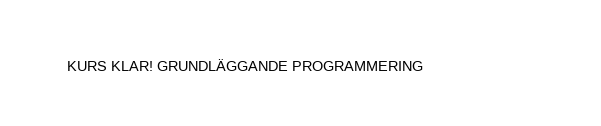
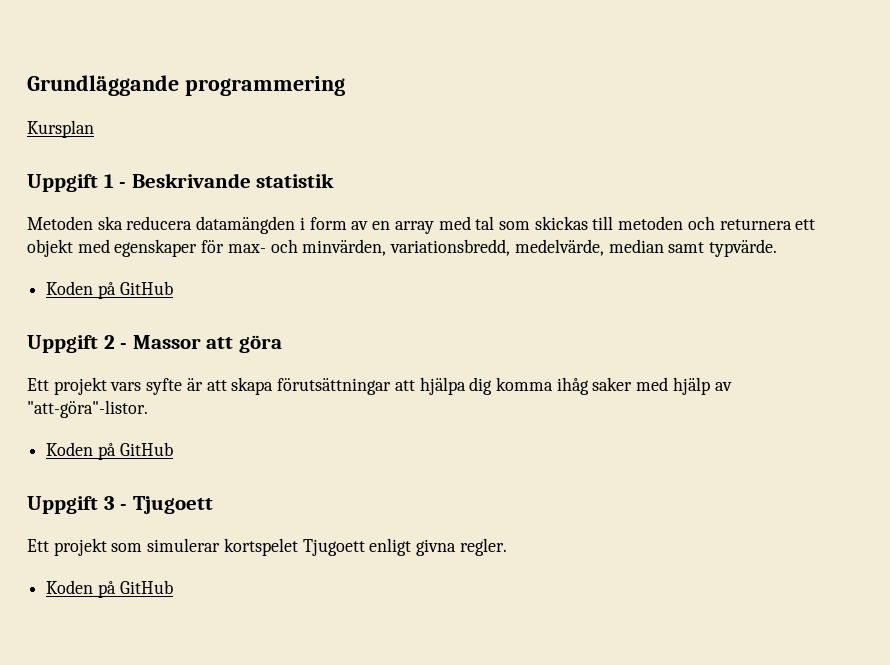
[67,59,423,71] KURS KLAR! GRUNDLÄGGANDE PROGRAMMERING -> [27,75,345,96] [27,120,94,138] [27,173,335,192] [27,216,816,234] [27,239,777,257] [46,281,173,299] [27,335,282,353] [27,377,732,395] [27,400,148,418] [46,442,173,460] [27,496,213,514] [27,538,507,556] [46,580,173,598] Grundläggande programmering // Kursplan // Uppgift 1 - Beskrivande statistik // Metoden ska reducera datamängden i form av en array med tal som skickas till metoden och returnera ett objekt med egenskaper för max- och minvärden, variationsbredd, medelvärde, median samt typvärde. // Koden på GitHub // Uppgift 2 - Massor att göra // Ett projekt vars syfte är att skapa förutsättningar att hjälpa dig komma ihåg saker med hjälp av "att-göra"-listor. // Koden på GitHub // Uppgift 3 - Tjugoett // Ett projekt som simulerar kortspelet Tjugoett enligt givna regler. // Koden på GitHub

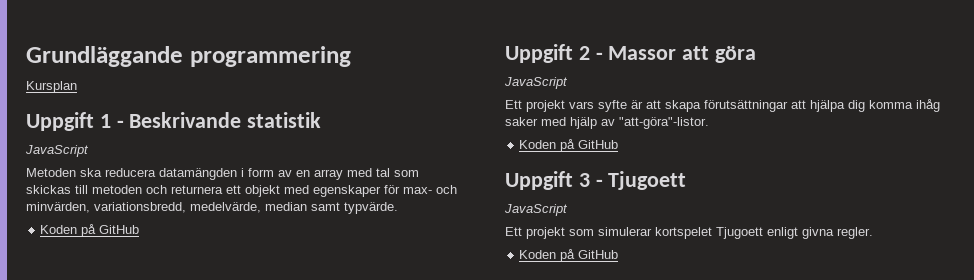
(335, 180) none -> [25,145,89,157] // JavaScript
(282, 344) none -> [504,77,568,89] // JavaScript
(213, 505) none -> [504,204,568,216] // JavaScript

